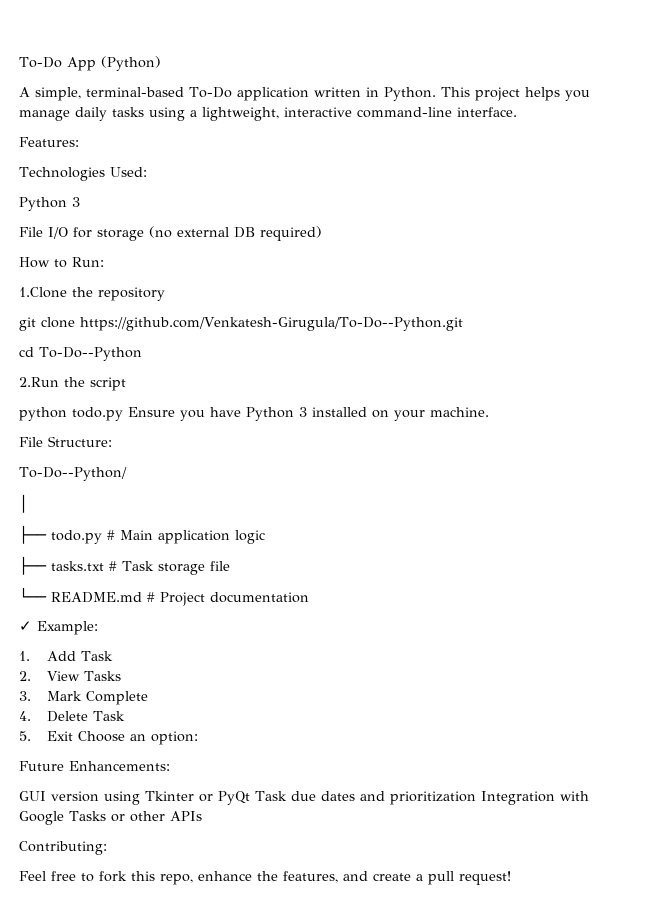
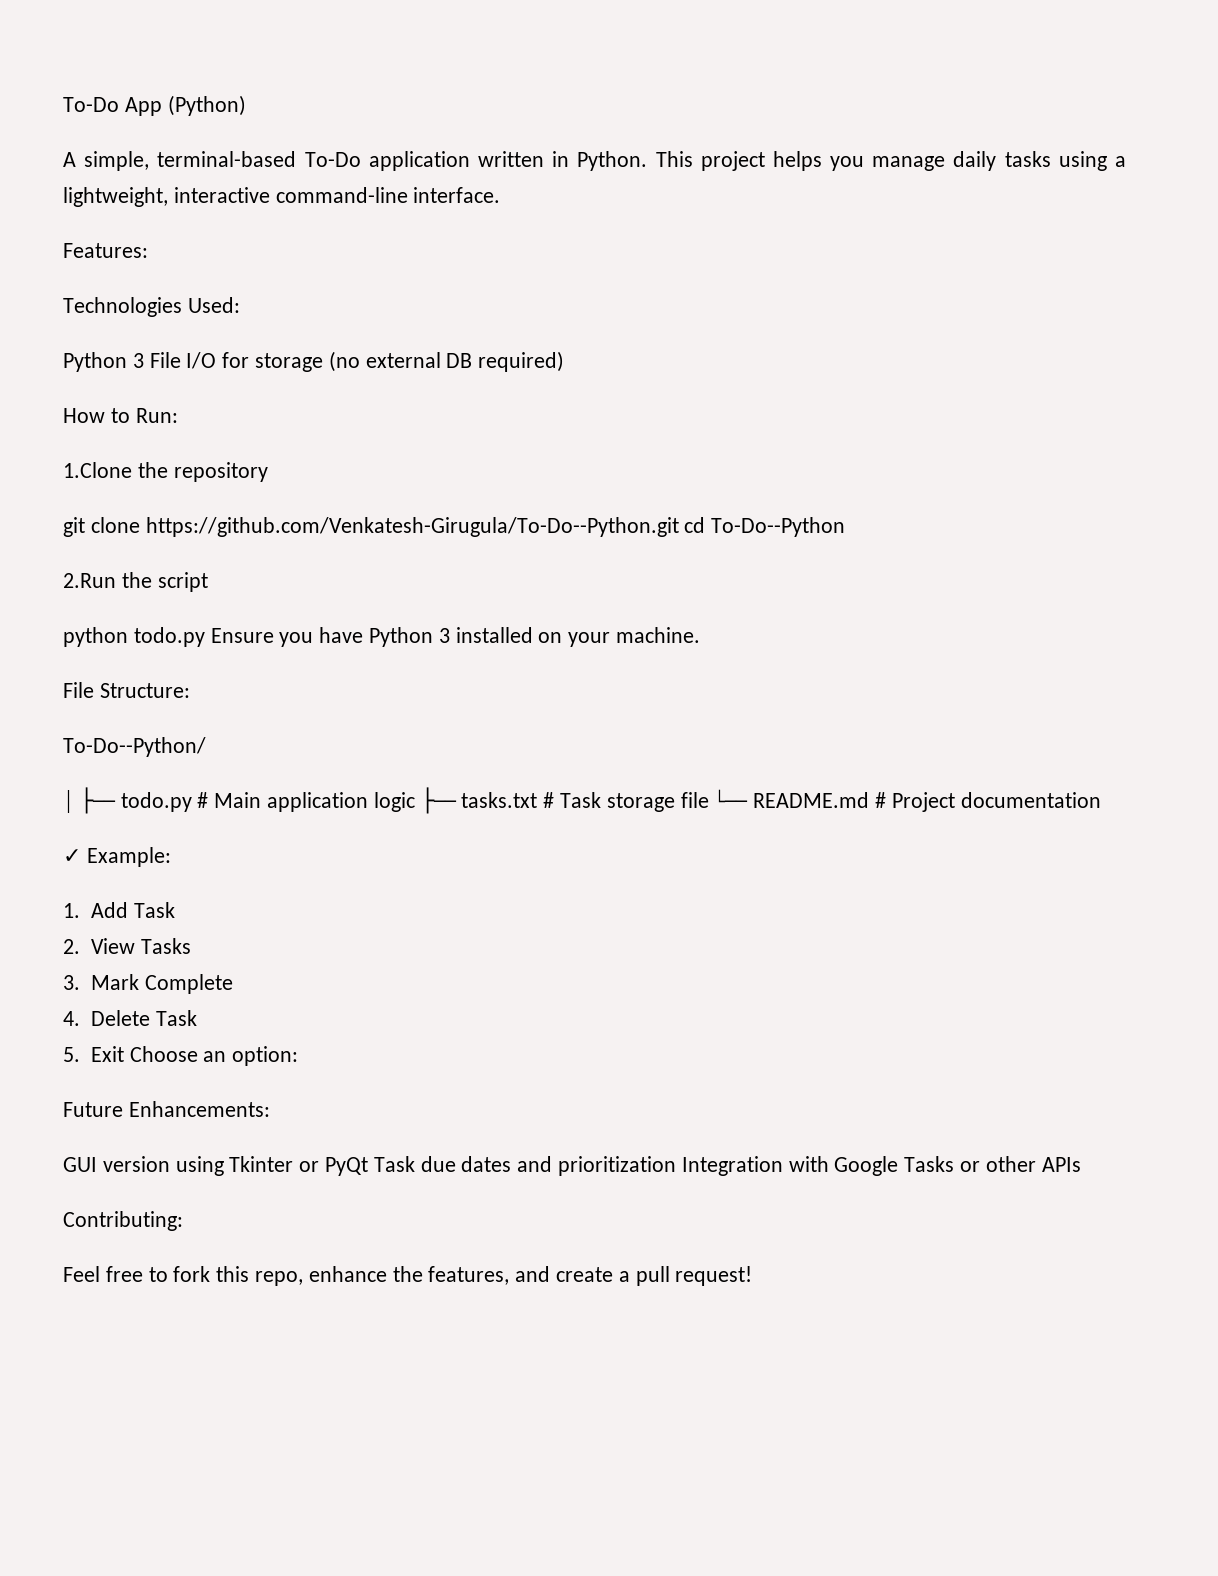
(80, 202) // -> (144, 360) none
(463, 324) // -> (679, 527) none
(28, 503) // -> (74, 801) none
(265, 537) // -> (415, 802) none
(230, 566) // -> (709, 800) none

